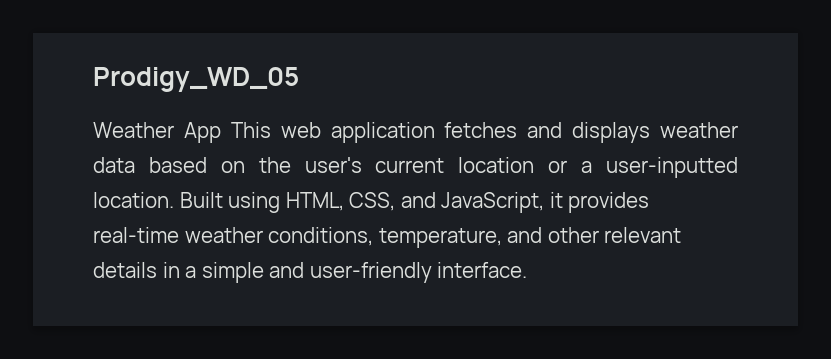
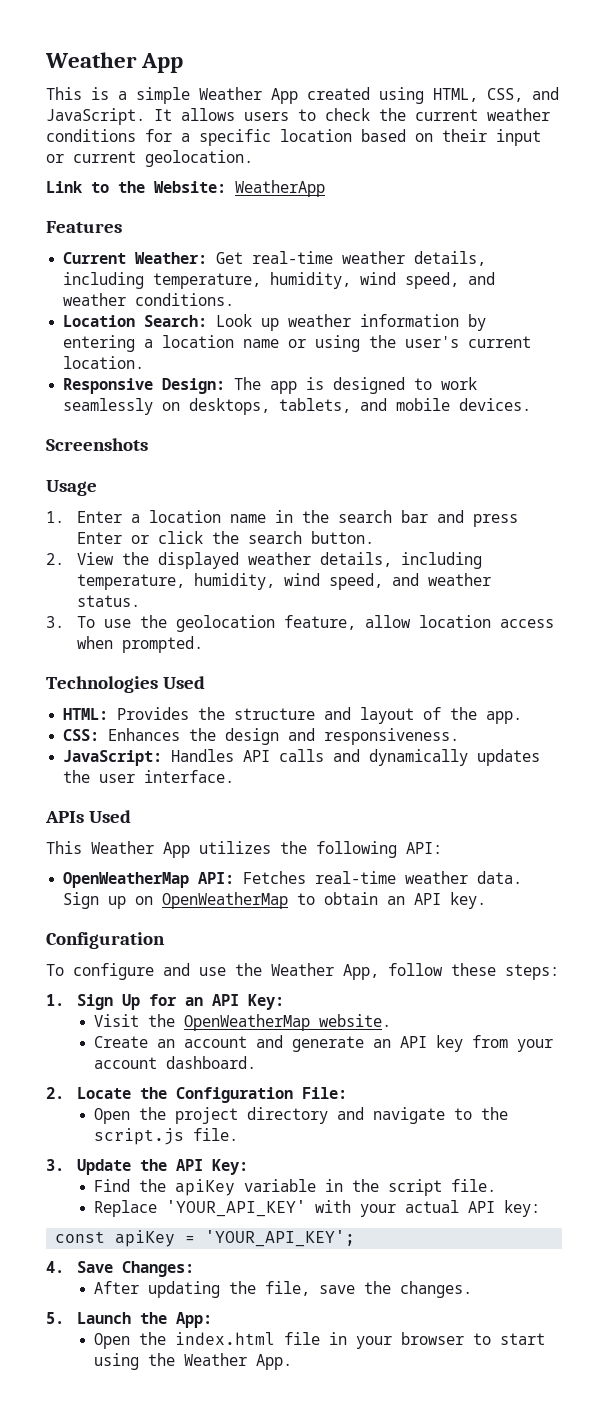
[93,67,299,92] [93,122,738,143] [93,157,739,178] [93,192,650,213] [93,227,682,248] [93,262,528,283] Prodigy_WD_05 // Weather App This web application fetches and displays weather data based on the user's current location or a user-inputted location. Built using HTML, CSS, and JavaScript, it provides real-time weather conditions, temperature, and other relevant details in a simple and user-friendly interface. -> [45,52,184,73] [46,87,559,104] [46,108,550,125] [46,129,541,146] [46,150,253,167] [46,180,325,197] [46,221,122,233] [63,251,487,266] [63,272,496,289] [63,293,235,306] [63,314,487,331] [63,335,532,352] [63,356,145,369] [63,377,478,394] [63,398,532,415] [46,438,148,451] [46,480,97,496] [46,510,518,527] [76,531,374,544] [46,552,482,569] [76,573,491,590] [76,595,140,607] [46,615,554,632] [76,636,203,653] [46,676,205,693] [63,707,523,724] [63,728,460,745] [63,749,541,766] [63,770,235,783] [45,810,131,823] [46,841,442,858] [63,871,523,888] [63,892,487,909] [46,932,165,949] [46,963,559,980] [46,994,284,1010] [93,1014,391,1031] [93,1035,553,1052] [93,1056,256,1069] [46,1087,347,1103] [93,1107,508,1124] [93,1128,238,1145] [46,1159,248,1175] [93,1179,496,1196] [93,1200,540,1217] [55,1230,356,1247] [46,1261,194,1277] [93,1281,472,1298] [46,1312,212,1328] [93,1332,545,1349] [93,1353,292,1370] Weather App // This is a simple Weather App created using HTML, CSS, and JavaScript. It allows users to check the current weather conditions for a specific location based on their input or current geolocation. // Link to the Website: WeatherApp // Features // Current Weather: Get real-time weather details, including temperature, humidity, wind speed, and weather conditions. // Location Search: Look up weather information by entering a location name or using the user's current location. // Responsive Design: The app is designed to work seamlessly on desktops, tablets, and mobile devices. // Screenshots // Usage // 1. Enter a location name in the search bar and press Enter or click the search button. // 2. View the displayed weather details, including temperature, humidity, wind speed, and weather status. // 3. To use the geolocation feature, allow location access when prompted. // Technologies Used // HTML: Provides the structure and layout of the app. // CSS: Enhances the design and responsiveness. // JavaScript: Handles API calls and dynamically updates the user interface. // APIs Used // This Weather App utilizes the following API: // OpenWeatherMap API: Fetches real-time weather data. Sign up on OpenWeatherMap to obtain an API key. // Configuration // To configure and use the Weather App, follow these steps: // 1. Sign Up for an API Key: // Visit the OpenWeatherMap website. // Create an account and generate an API key from your account dashboard. // 2. Locate the Configuration File: // Open the project directory and navigate to the script.js file. // 3. Update the API Key: // Find the apiKey variable in the script file. // Replace 'YOUR_API_KEY' with your actual API key: // const apiKey = 'YOUR_API_KEY'; // 4. Save Changes: // After updating the file, save the changes. // 5. Launch the App: // Open the index.html file in your browser to start using the Weather App.

